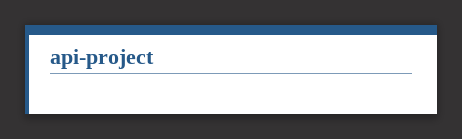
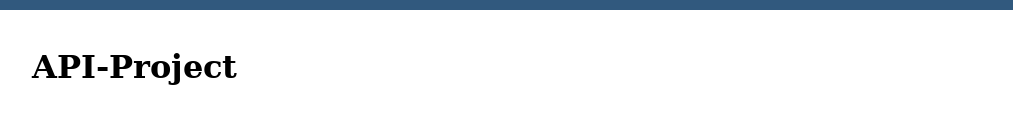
[50,49,154,69] api-project -> [31,53,237,85] API-Project

